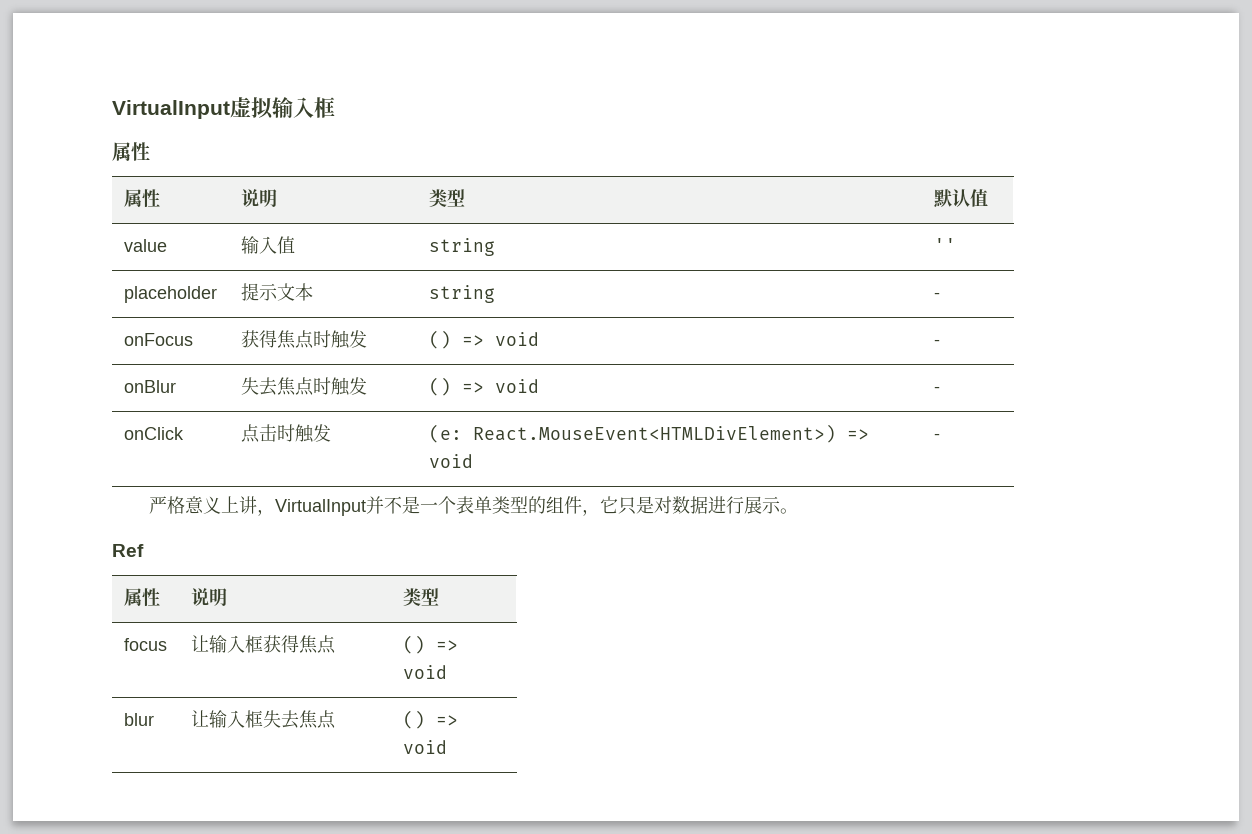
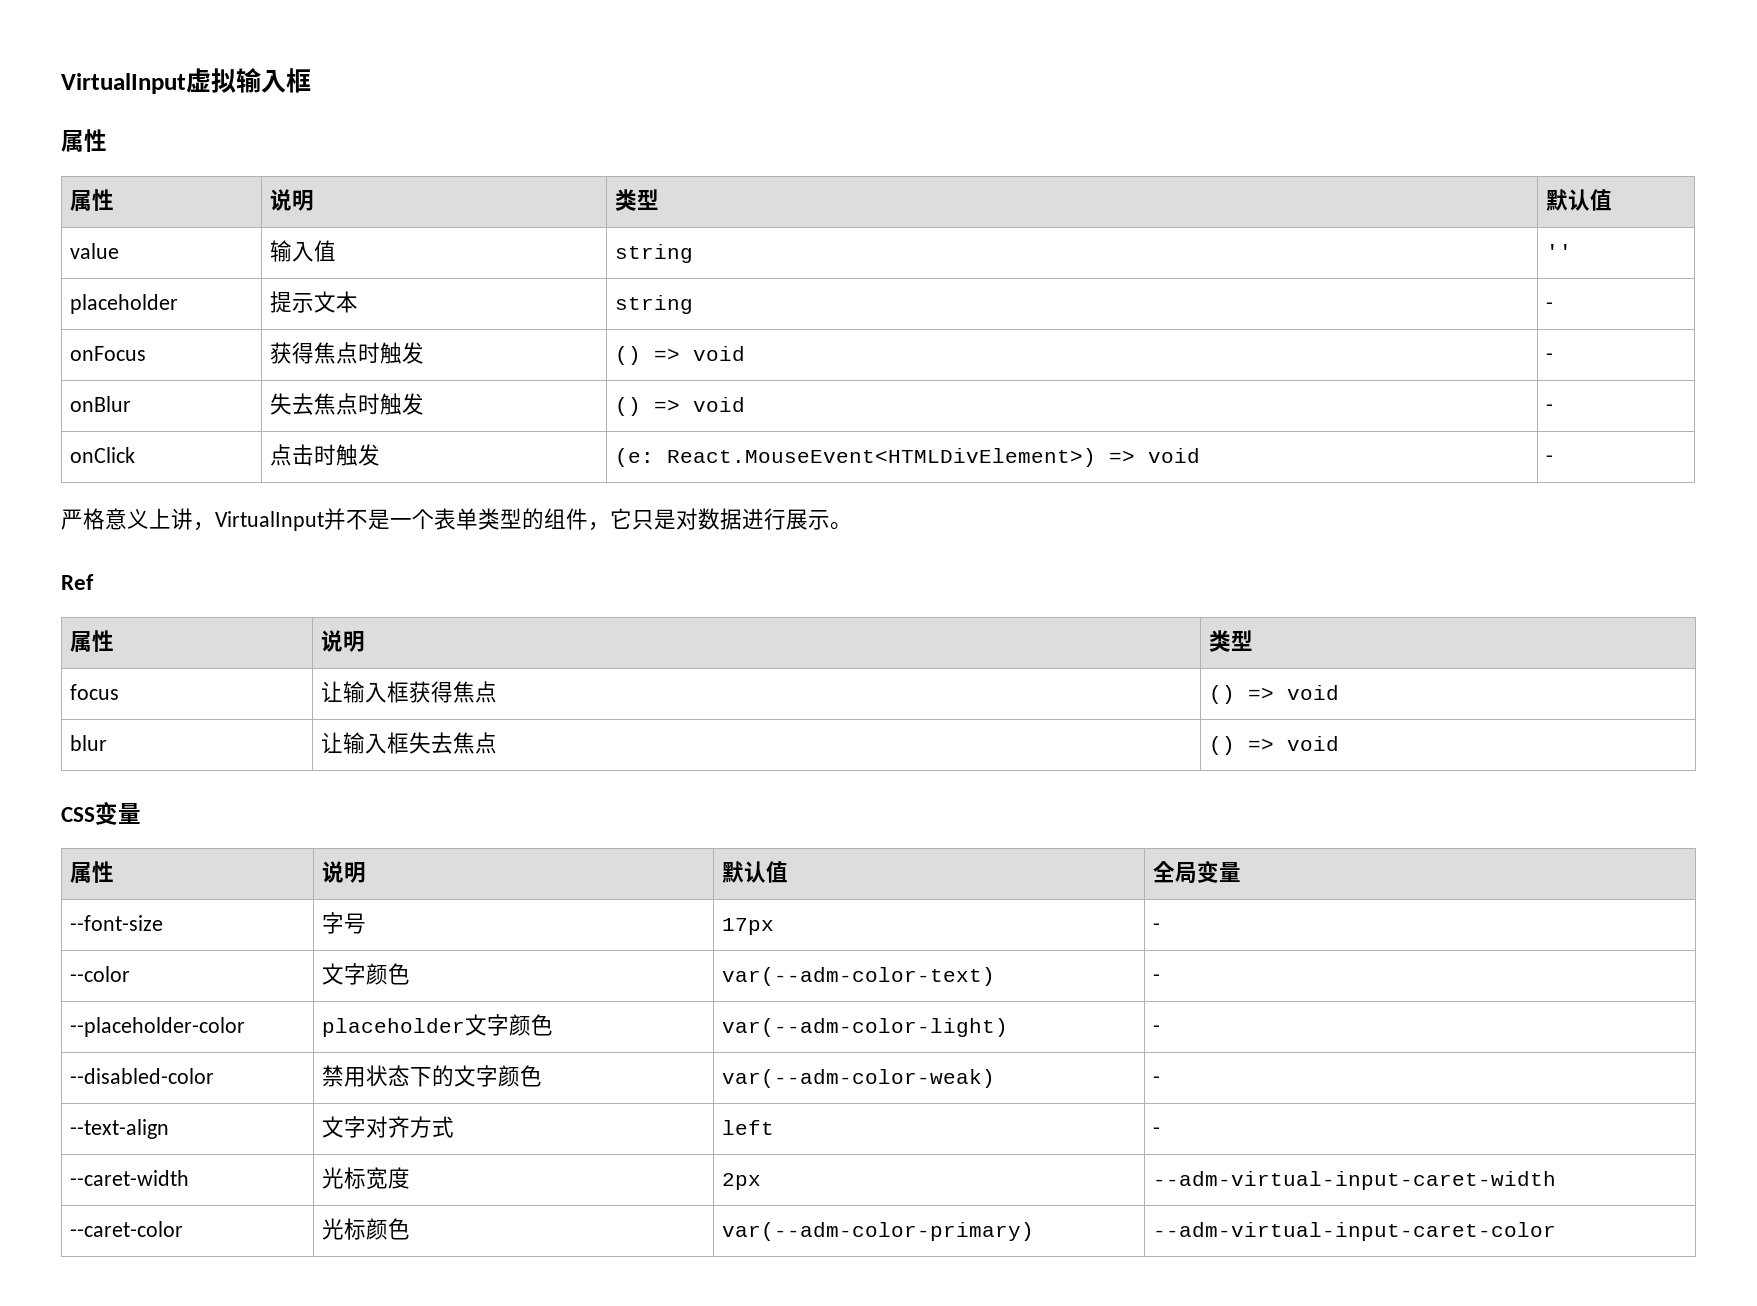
(447, 747) none -> [61,801,141,825] [69,861,114,883] [321,861,366,883] [721,861,788,883] [1152,861,1241,884] [69,915,163,931] [321,912,366,934] [721,918,774,935] [1152,923,1160,931] [69,966,130,982] [321,963,410,985] [721,967,995,986] [1152,974,1160,982] [69,1017,245,1037] [321,1014,553,1037] [721,1018,1008,1037] [1152,1025,1160,1033] [69,1068,214,1084] [321,1065,542,1087] [721,1069,995,1088] [1152,1076,1160,1084] [69,1119,169,1139] [321,1116,454,1138] [721,1120,774,1135] [1152,1127,1160,1135] [69,1170,189,1186] [321,1167,410,1189] [721,1173,761,1190] [1152,1171,1556,1190] [69,1221,183,1237] [321,1218,410,1240] [721,1222,1034,1241] [1152,1222,1556,1241] // CSS变量 // 属性 | 说明 | 默认值 | 全局变量 // --font-size | 字号 | 17px | - // --color | 文字颜色 | var(--adm-color-text) | - // --placeholder-color | placeholder文字颜色 | var(--adm-color-light) | - // --disabled-color | 禁用状态下的文字颜色 | var(--adm-color-weak) | - // --text-align | 文字对齐方式 | left | - // --caret-width | 光标宽度 | 2px | --adm-virtual-input-caret-width // --caret-color | 光标颜色 | var(--adm-color-primary) | --adm-virtual-input-caret-color

